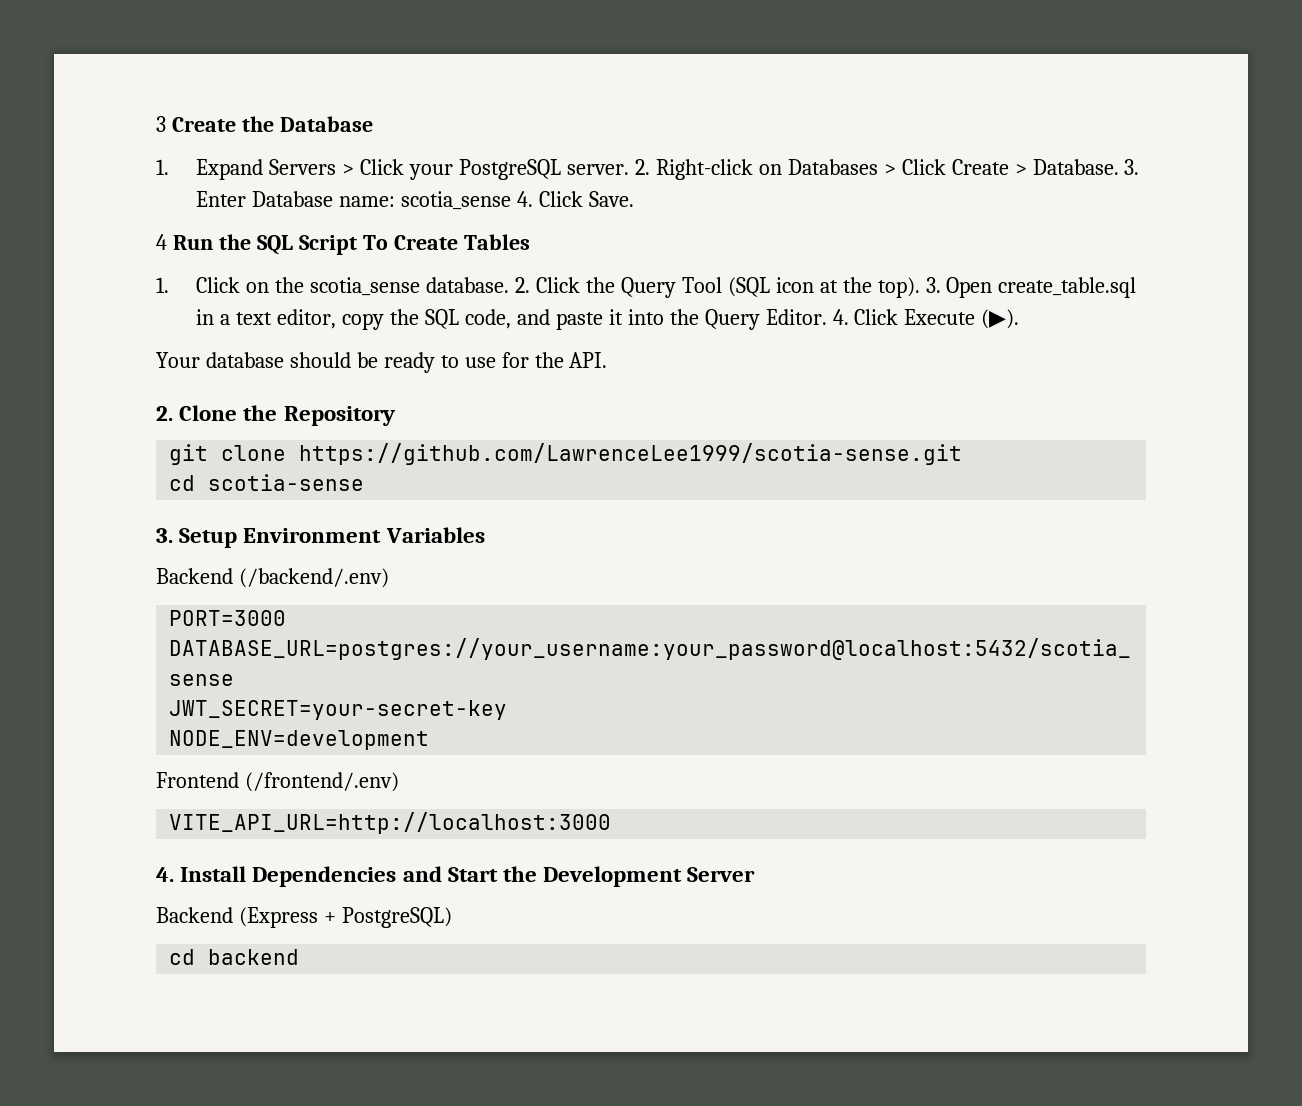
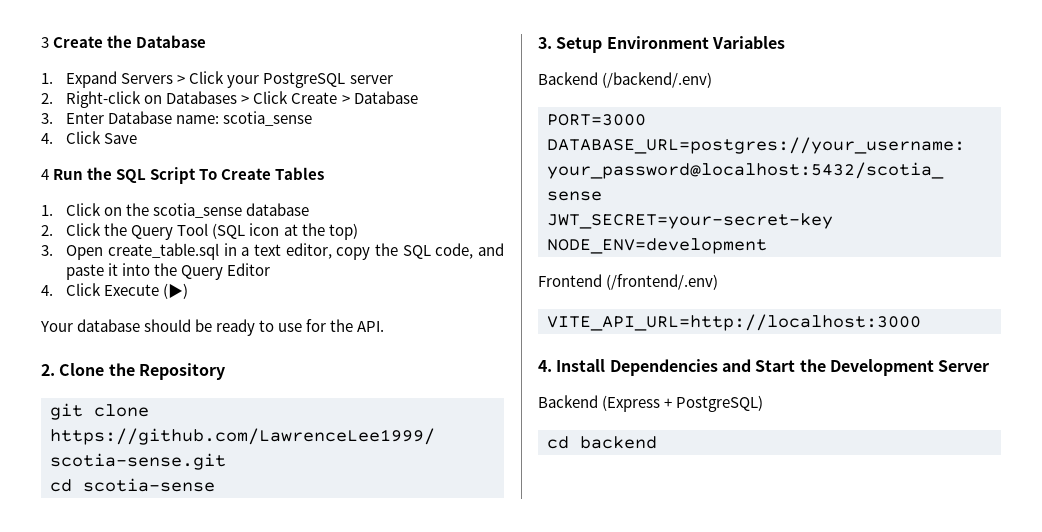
[567,164,630,175] server. -> [349,75,393,84] server //
[1032,159,1119,175] Database. -> [353,91,418,104] Database //
[517,191,635,207] 4. Click Save. -> [41,131,138,144] // 4. Click Save
[426,277,510,293] database. -> [246,203,310,216] database //
[877,277,920,298] top). -> [328,223,358,240] top) //
[765,309,827,325] Editor. -> [227,263,271,276] Editor //
[981,309,1020,329] (▶). -> [163,283,189,299] (▶)

